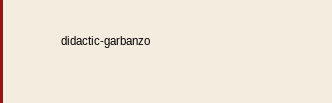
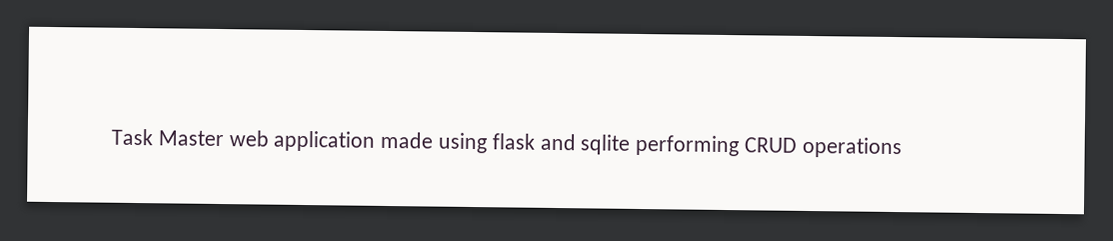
[61,36,150,48] didactic-garbanzo -> [111,128,902,159] Task Master web application made using flask and sqlite performing CRUD operations

